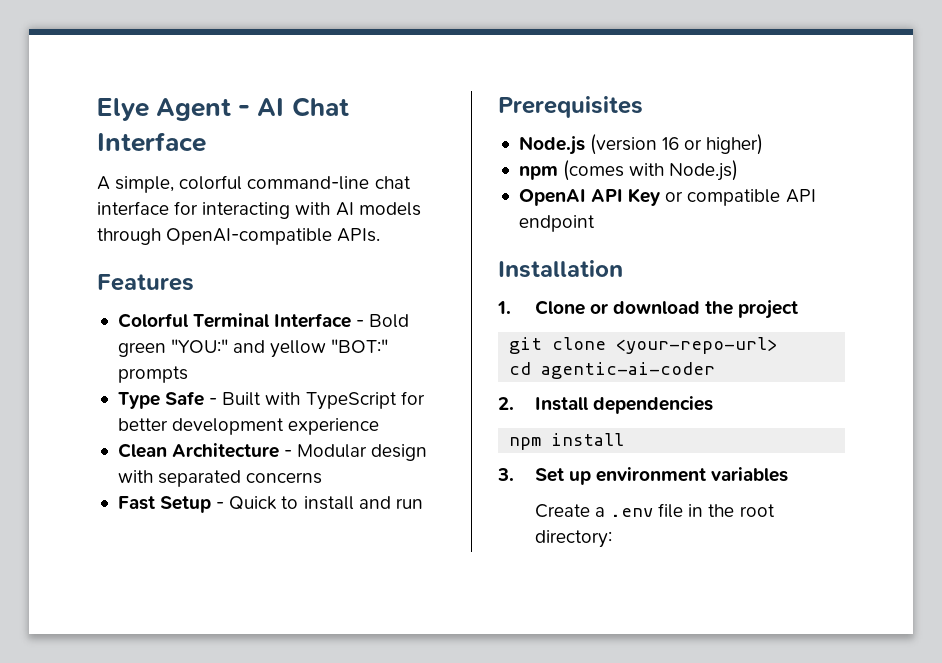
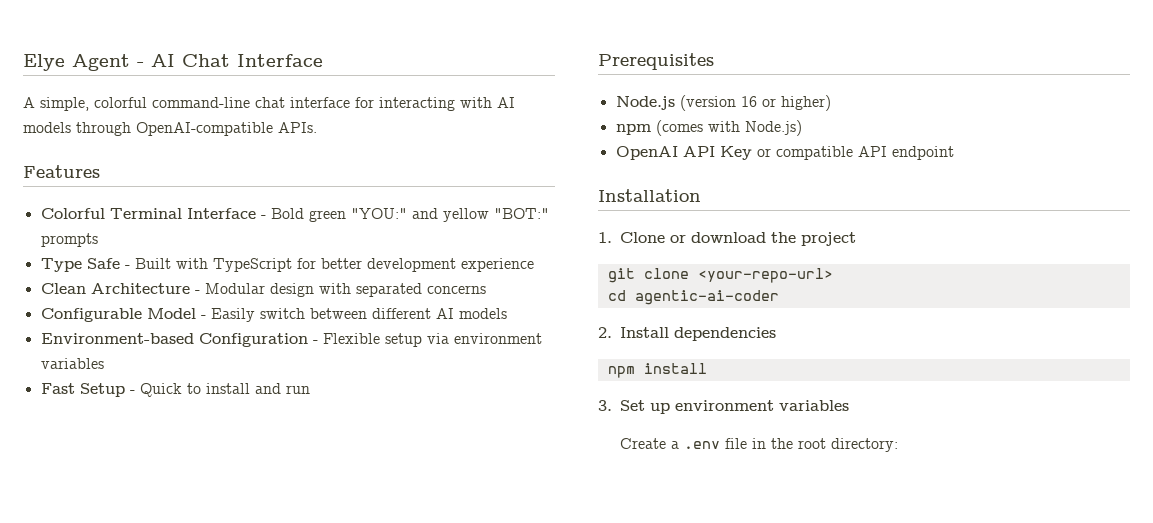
(323, 478) none -> [40,308,507,322] [40,333,542,347] [40,358,104,369] // Configurable Model - Easily switch between different AI models // Environment-based Configuration - Flexible setup via environment variables

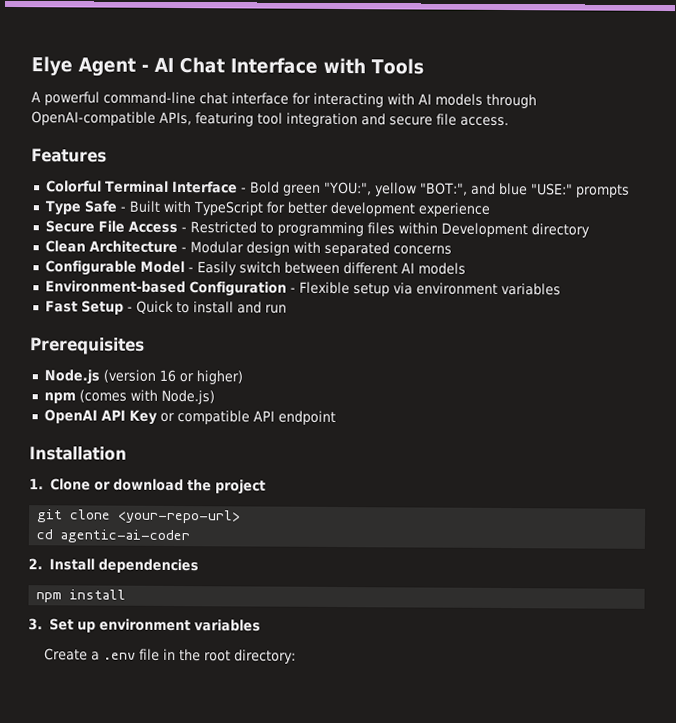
(323, 60) none -> [323,57,424,75] with Tools
[40,97,147,111] simple, colorful -> [44,91,100,106] powerful
[278,122,317,133] APIs. -> [159,111,509,128] APIs, featuring tool integration and secure file access.
[350,208,549,222] "YOU:" and yellow "BOT:" -> [323,181,573,197] "YOU:", yellow "BOT:", and blue "USE:"
(534, 265) none -> [44,220,590,238] // Secure File Access - Restricted to programming files within Development directory

